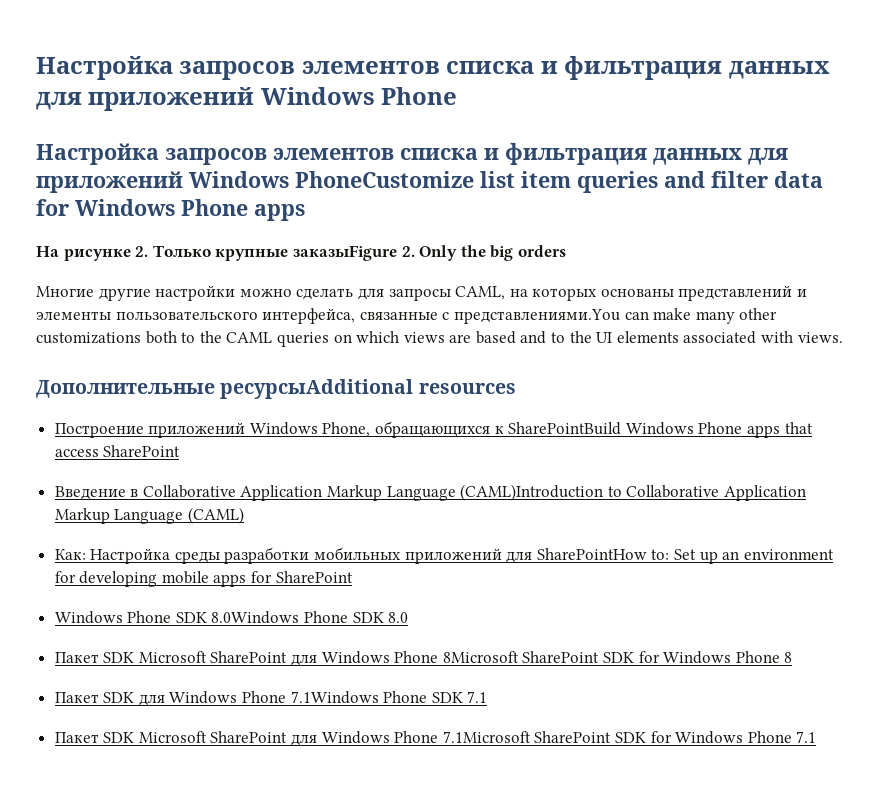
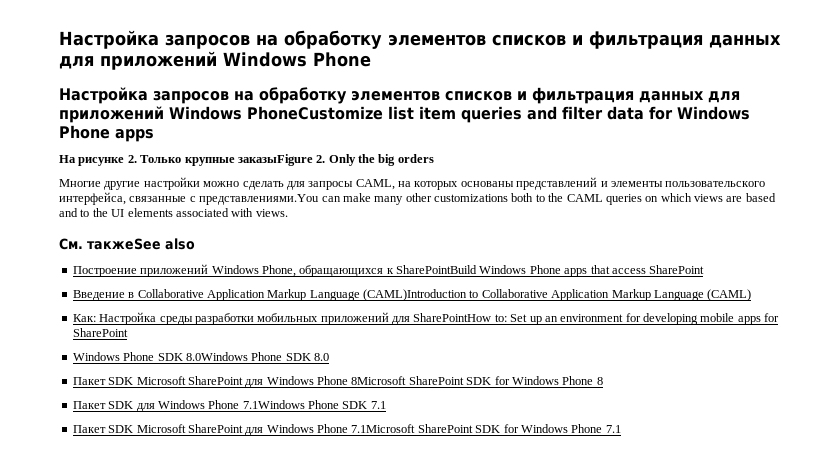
[36,56,535,80] Настройка запросов элементов списка -> [59,30,566,49] Настройка запросов на обработку элементов списков
[273,148,478,160] элементов списка -> [234,87,512,104] на обработку элементов списков
[36,379,516,399] Дополнительные ресурсыAdditional resources -> [59,238,195,250] См. такжеSee also

